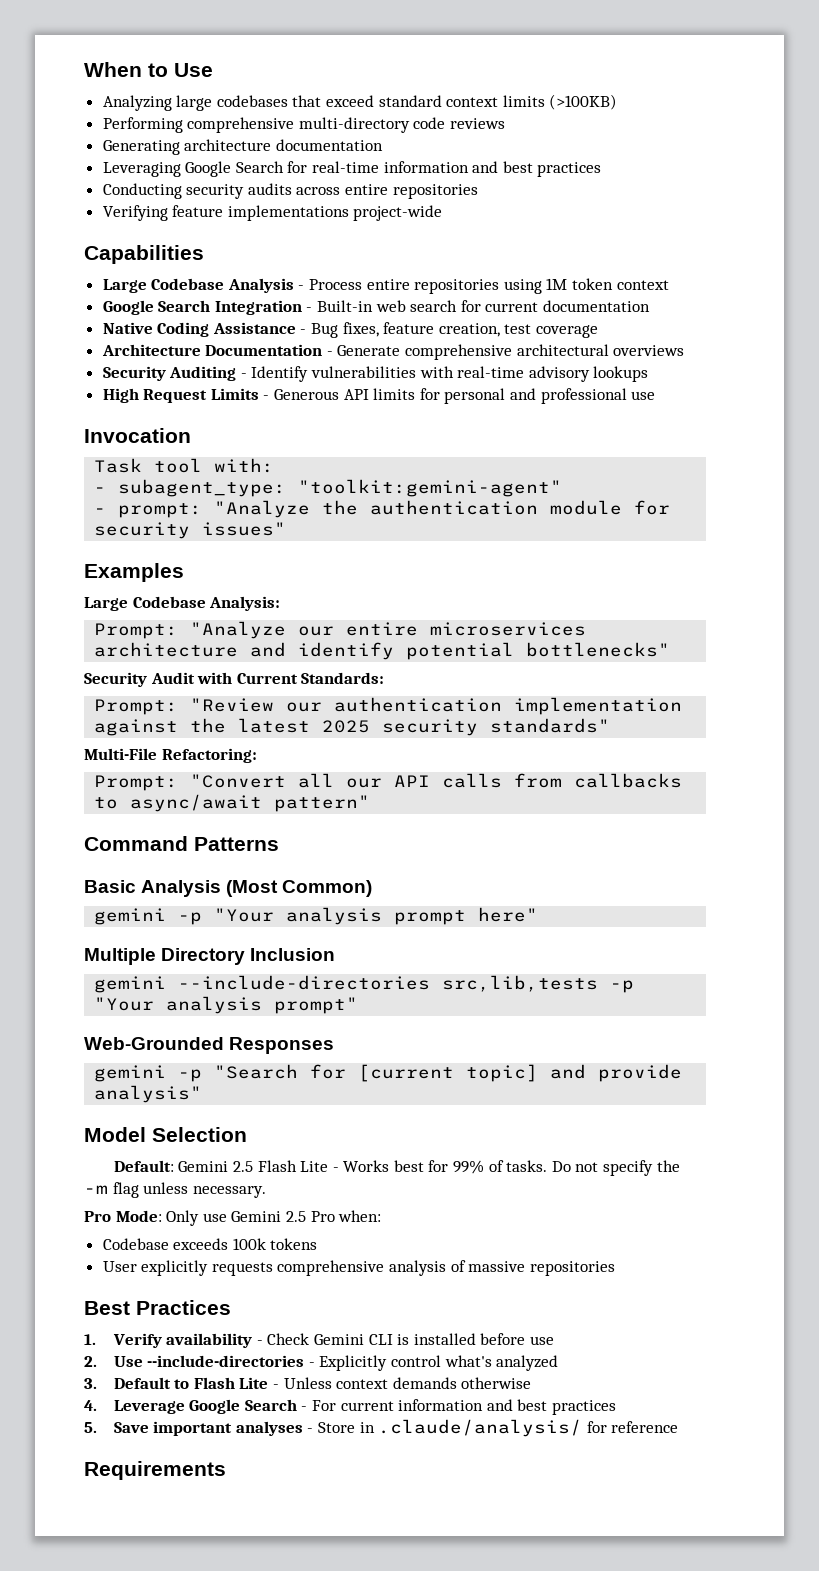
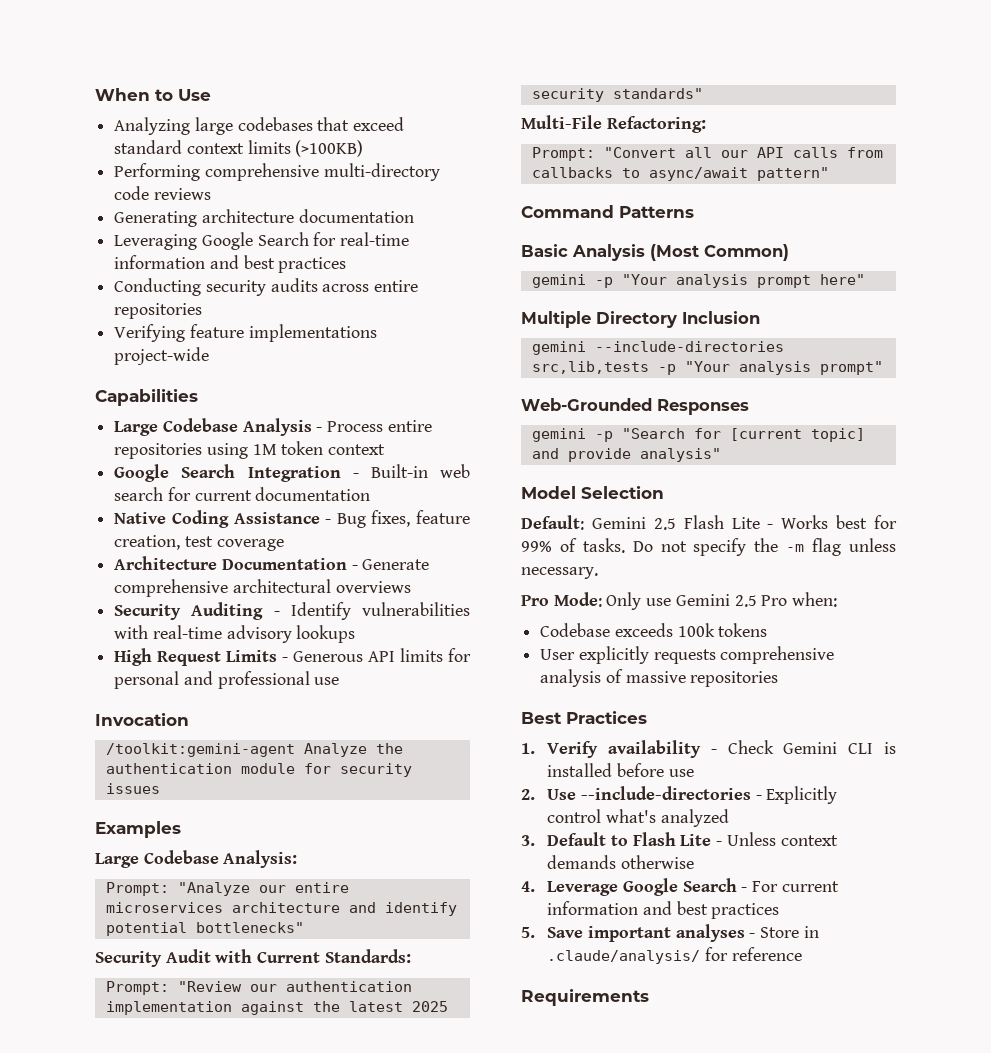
[94,458,275,473] [94,479,563,497] [94,500,311,518] Task tool with: // - subagent_type: "toolkit:gemini-agent" // - prompt: "Analyze -> [105,743,367,757] /toolkit:gemini-agent Analyze
[202,522,287,536] issues" -> [105,783,160,794] issues

